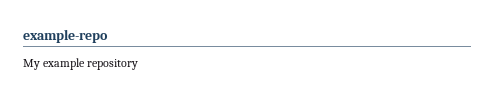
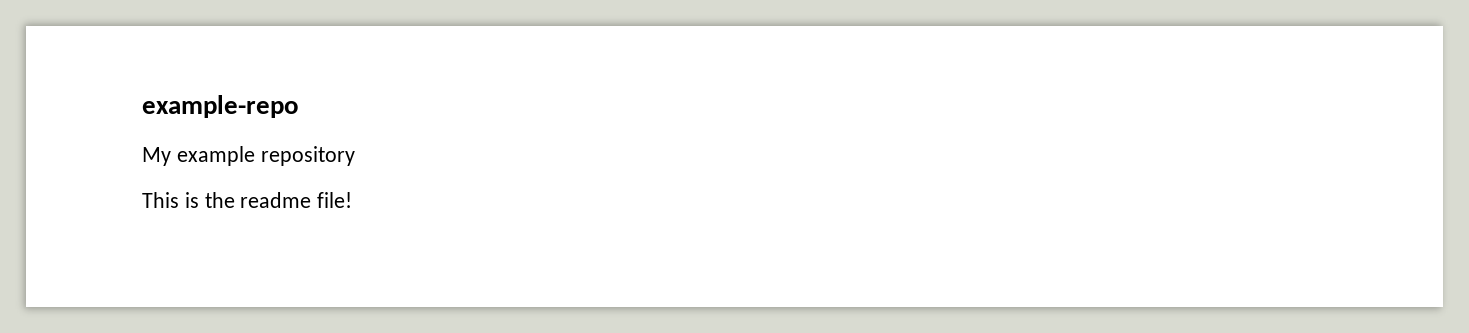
(139, 64) none -> [142,192,353,208] // This is the readme file!

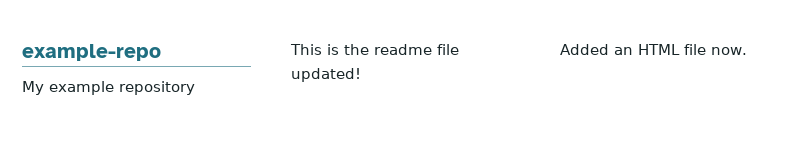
[317,192,353,208] file! -> [437,44,459,55] [291,68,361,82] [560,44,747,55] file updated! // Added an HTML file now.

